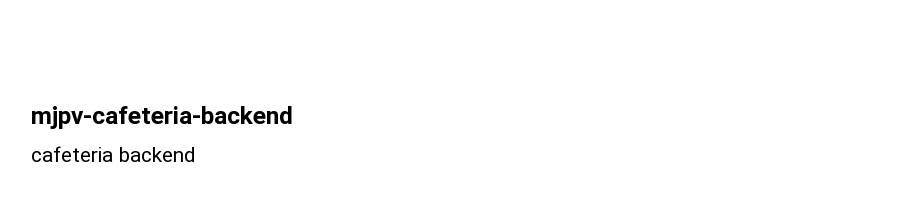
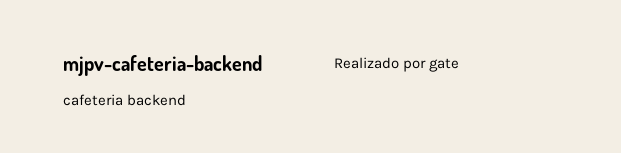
(196, 154) none -> [334,57,460,72] // Realizado por gate

